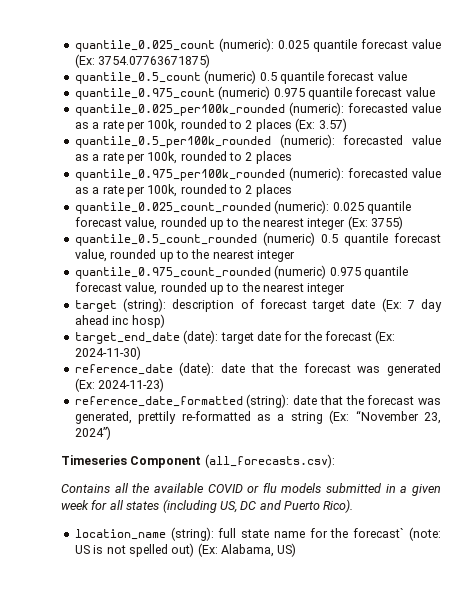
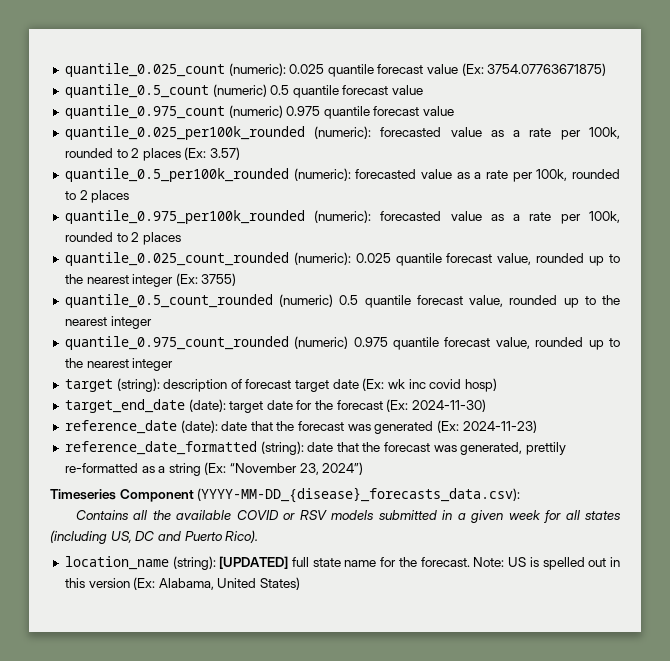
[406,299,442,312] [74,315,129,325] 7 day ahead inc -> [388,379,462,389] wk inc covid
[204,454,335,468] (all_forecasts.csv): -> [197,487,521,503] (YYYY-MM-DD_{disease}_forecasts_data.csv):
[262,483,277,493] flu -> [299,510,327,520] RSV
(214, 534) none -> [219,556,289,569] [UPDATED]
[353,527,441,541] [74,543,297,557] forecast` (note: US is not spelled out) (Ex: Alabama, US) -> [420,557,621,570] [64,577,301,590] forecast. Note: US is spelled out in this version (Ex: Alabama, United States)

